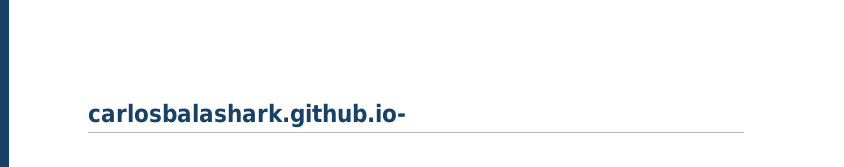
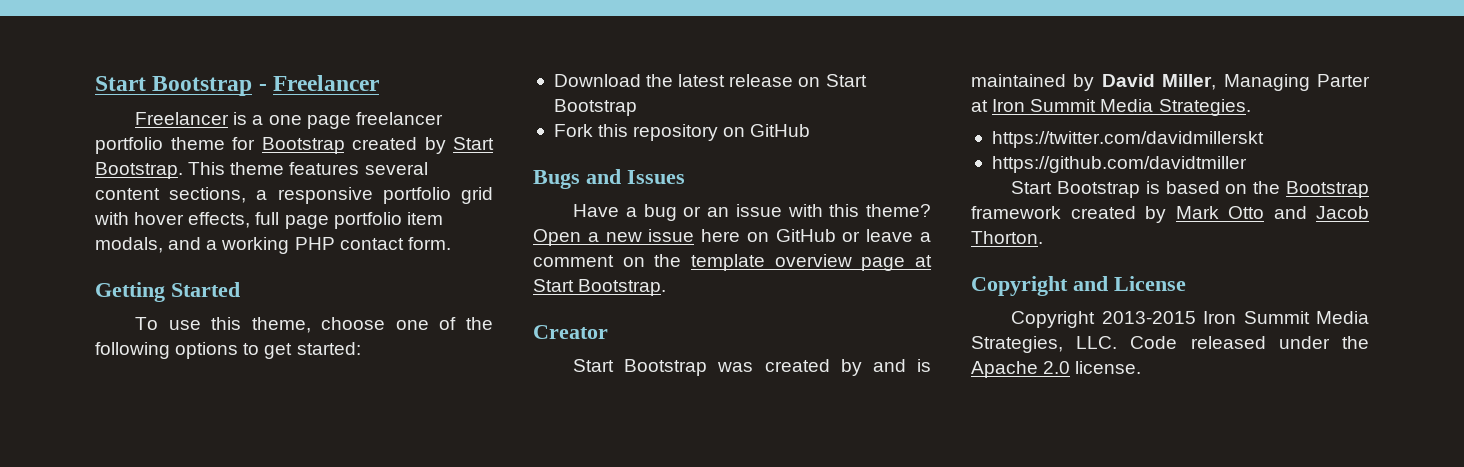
[88,103,406,128] carlosbalashark.github.io- -> [95,75,380,96] [135,112,443,129] [95,137,494,154] [95,162,428,179] [95,187,493,204] [94,212,443,229] [95,237,451,254] [95,282,240,302] [135,317,493,333] [95,342,361,359] [553,74,867,87] [553,99,637,116] [553,124,811,141] [533,169,685,189] [573,204,931,221] [533,229,931,246] [533,254,932,271] [533,279,667,296] [533,325,608,339] [573,359,931,376] [971,74,1370,91] [971,99,1251,116] [991,131,1264,148] [991,156,1247,173] [1011,181,1369,198] [971,206,1369,223] [971,231,1043,244] [971,276,1186,296] [1011,311,1369,328] [971,336,1369,353] [971,361,1142,378] Start Bootstrap - Freelancer // Freelancer is a one page freelancer portfolio theme for Bootstrap created by Start Bootstrap. This theme features several content sections, a responsive portfolio grid with hover effects, full page portfolio item modals, and a working PHP contact form. // Getting Started // To use this theme, choose one of the following options to get started: // Download the latest release on Start Bootstrap // Fork this repository on GitHub // Bugs and Issues // Have a bug or an issue with this theme? Open a new issue here on GitHub or leave a comment on the template overview page at Start Bootstrap. // Creator // Start Bootstrap was created by and is maintained by David Miller, Managing Parter at Iron Summit Media Strategies. // https://twitter.com/davidmillerskt // https://github.com/davidtmiller // Start Bootstrap is based on the Bootstrap framework created by Mark Otto and Jacob Thorton. // Copyright and License // Copyright 2013-2015 Iron Summit Media Strategies, LLC. Code released under the Apache 2.0 license.

